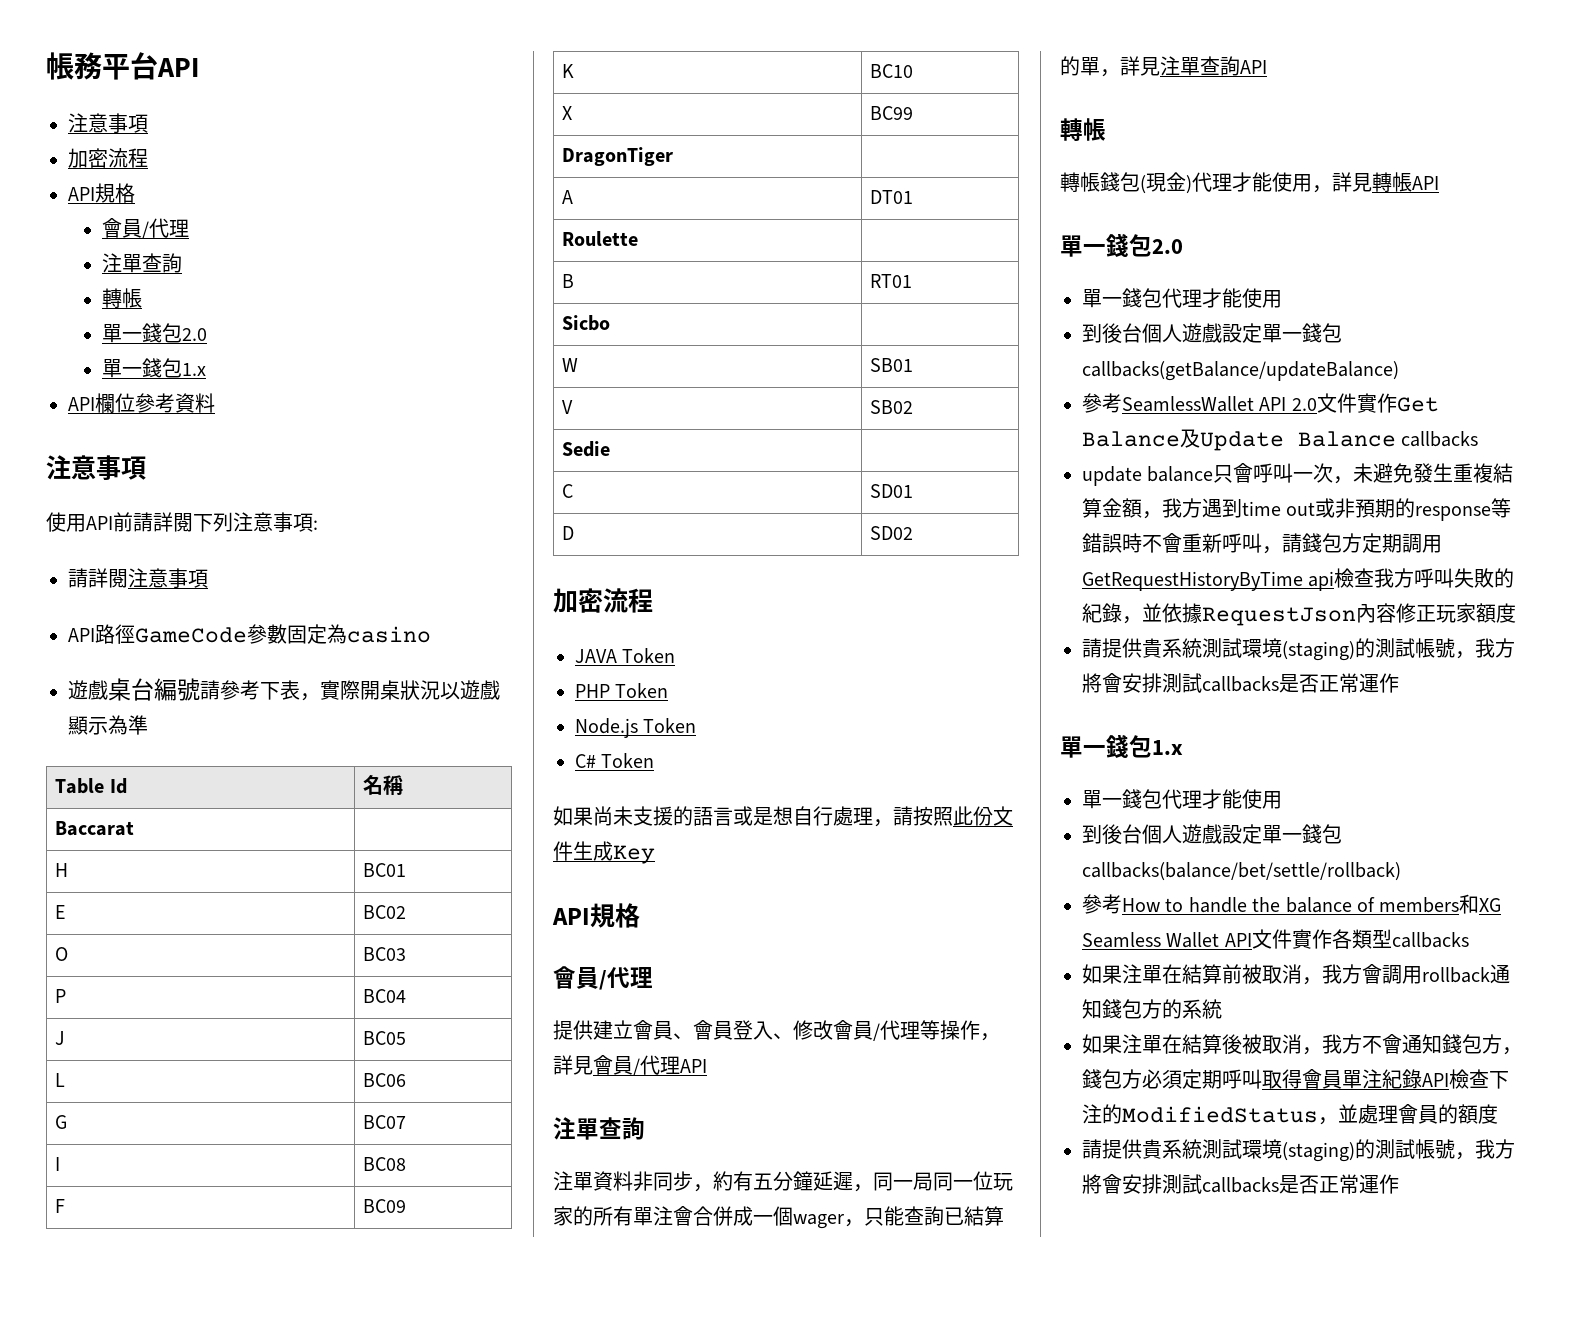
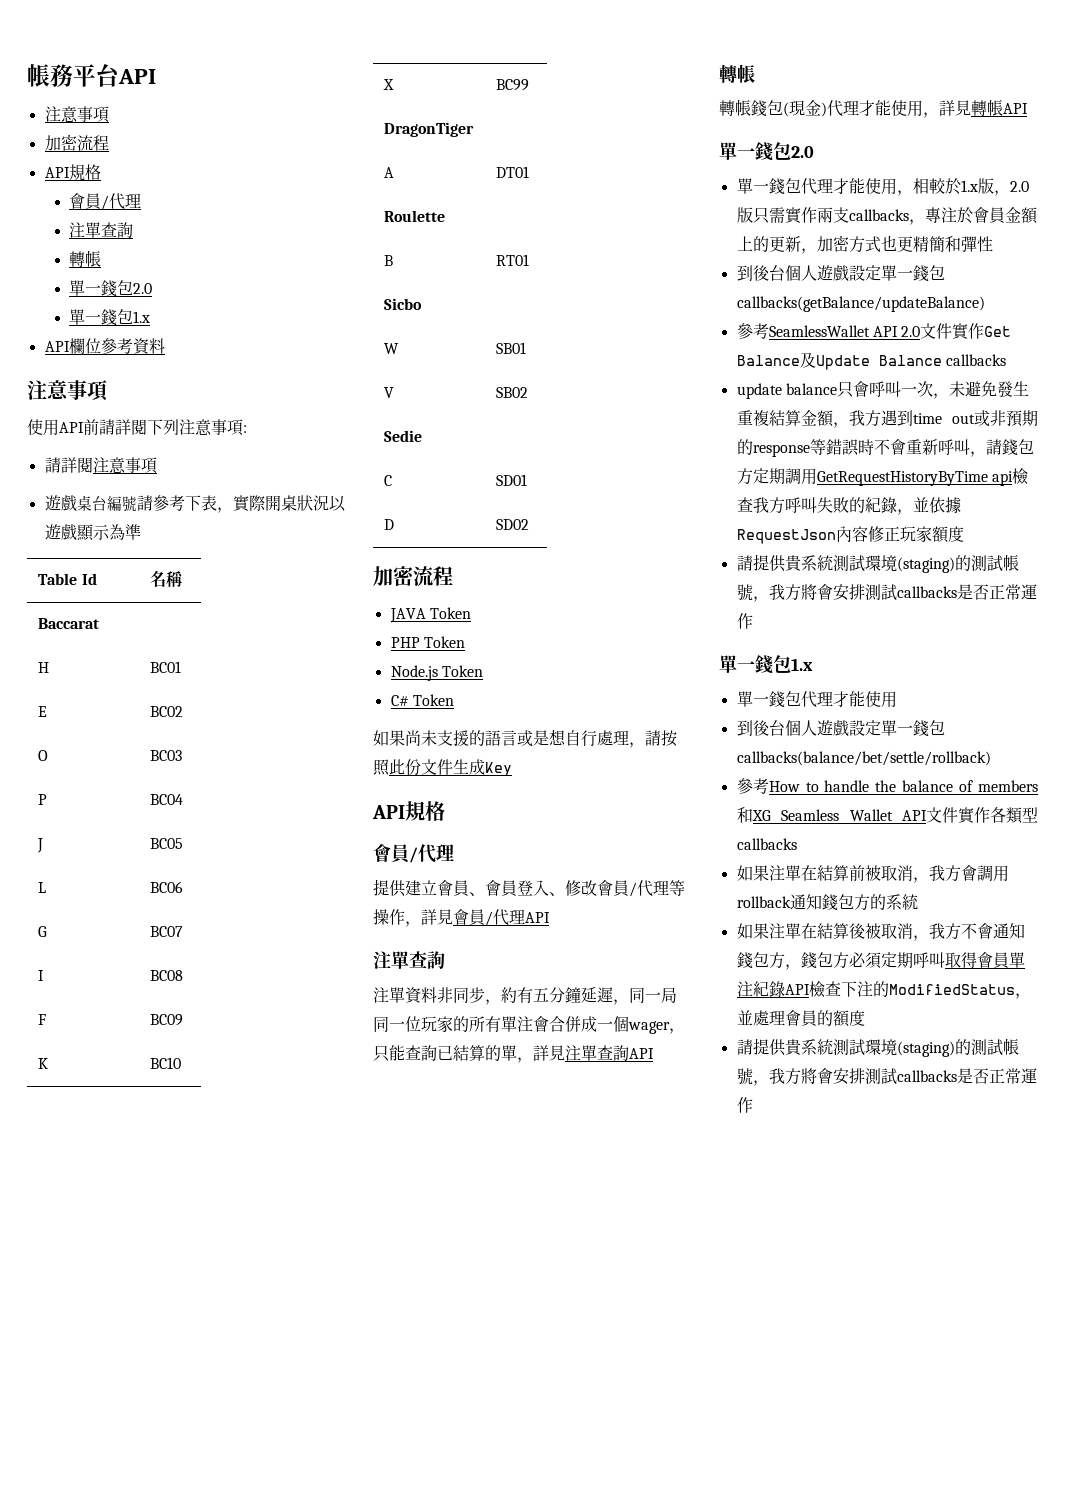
[68,624,431,644] // API路徑GameCode參數固定為casino -> (157, 465) none
(1282, 299) none -> [896,178,1029,196] [736,207,1038,225] [736,235,993,254] ，相較於1.x版，2.0版只需實作兩支callbacks，專注於會員金額上的更新，加密方式也更精簡和彈性

